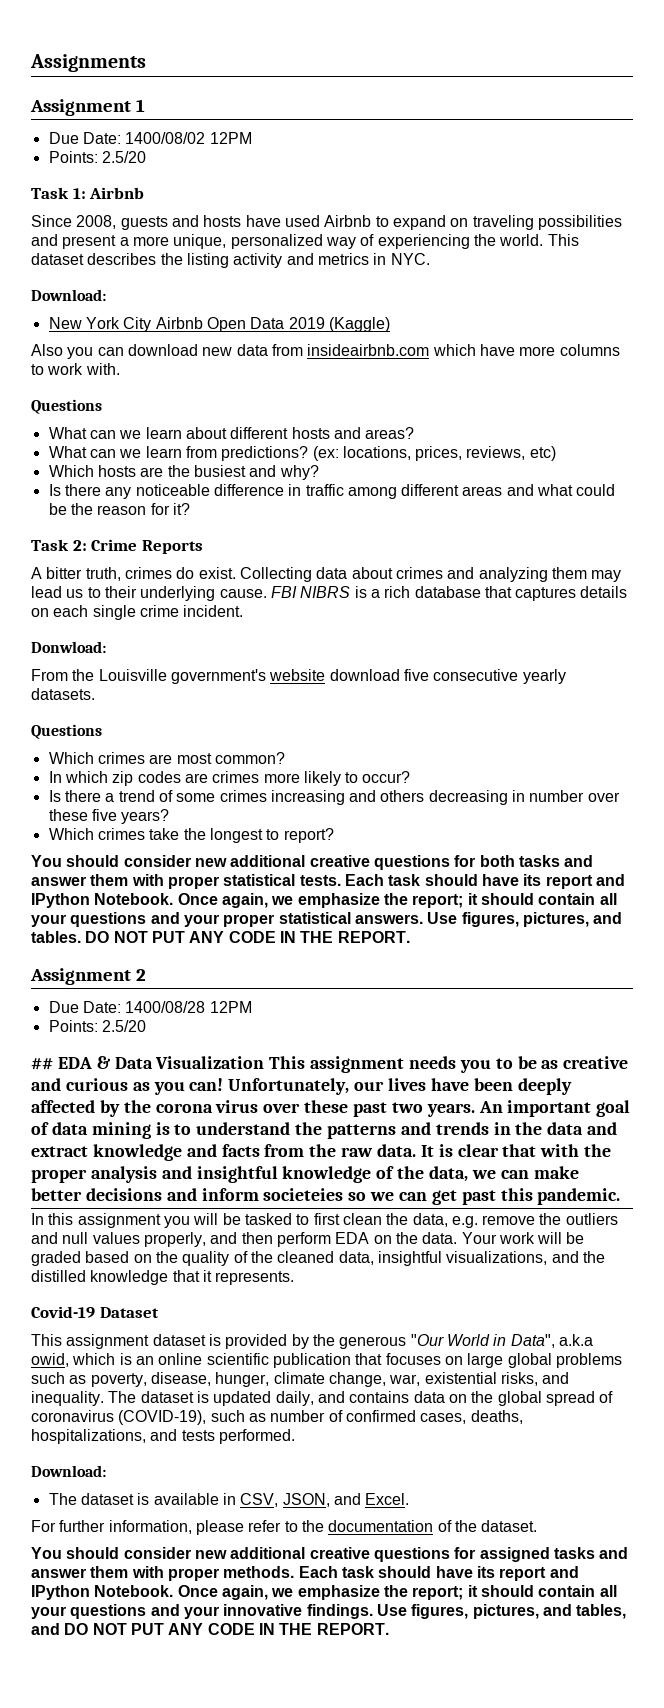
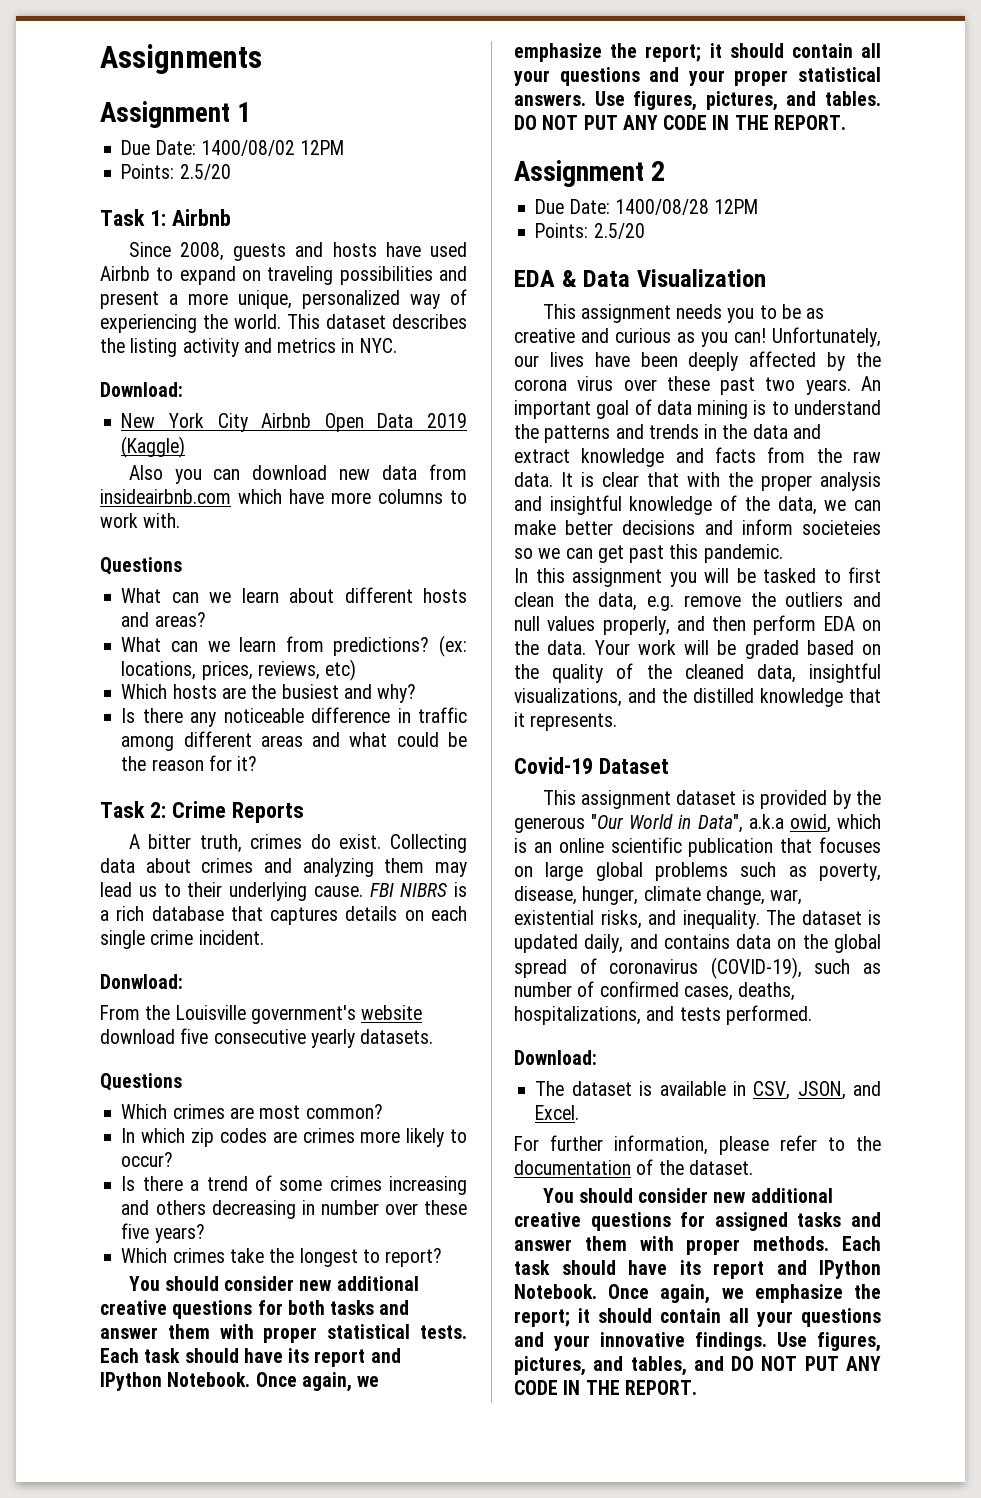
[31,1058,53,1070] ## -> (645, 231) none
(265, 1062) none -> (766, 278) //

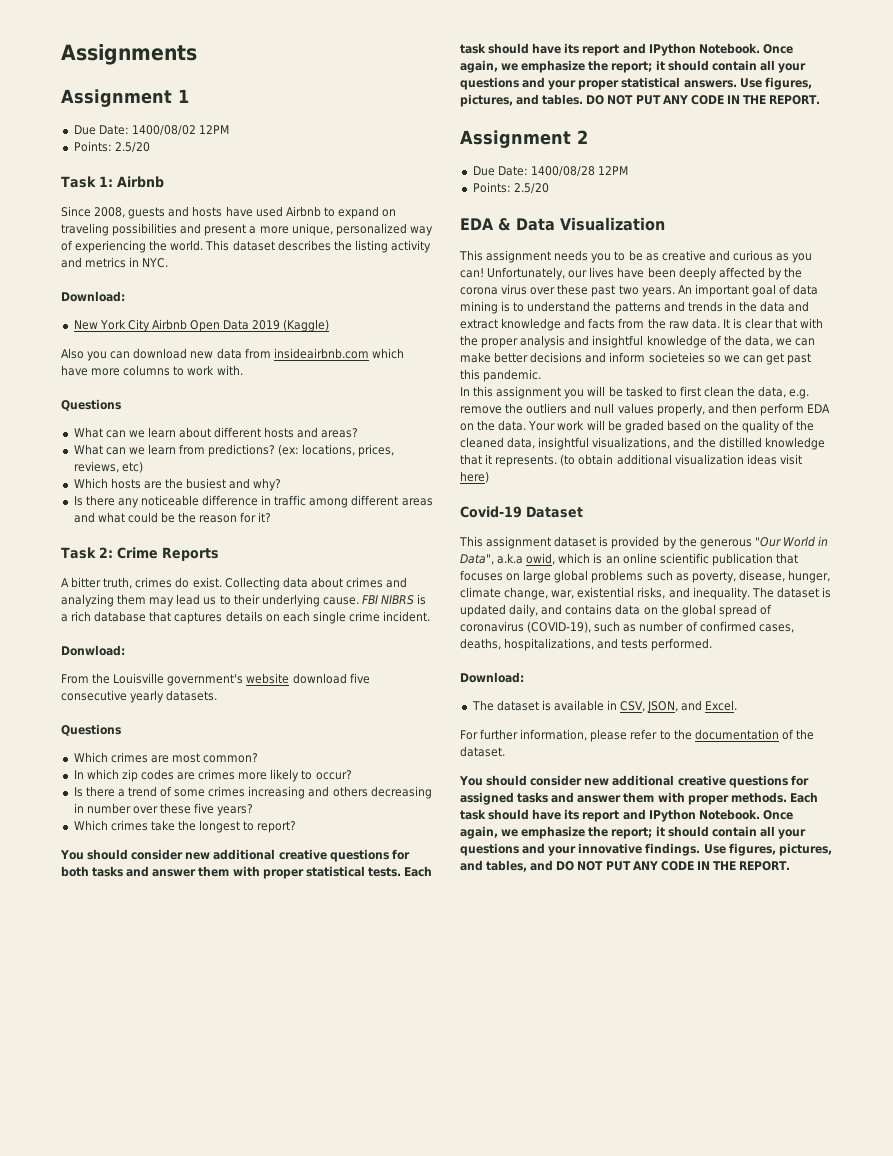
(618, 722) none -> [560,454,802,466] [460,471,489,483] (to obtain additional visualization ideas visit here)

